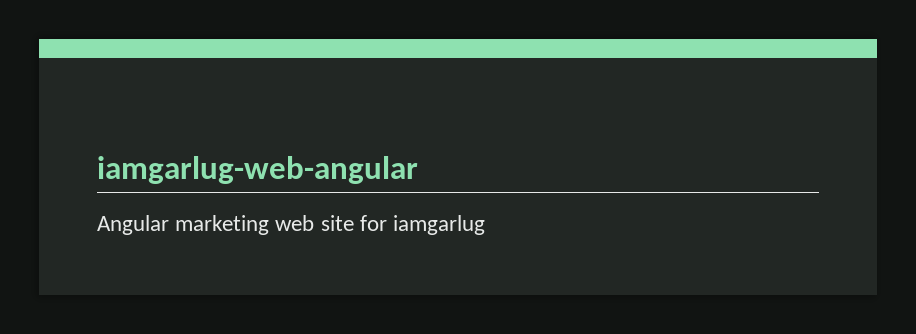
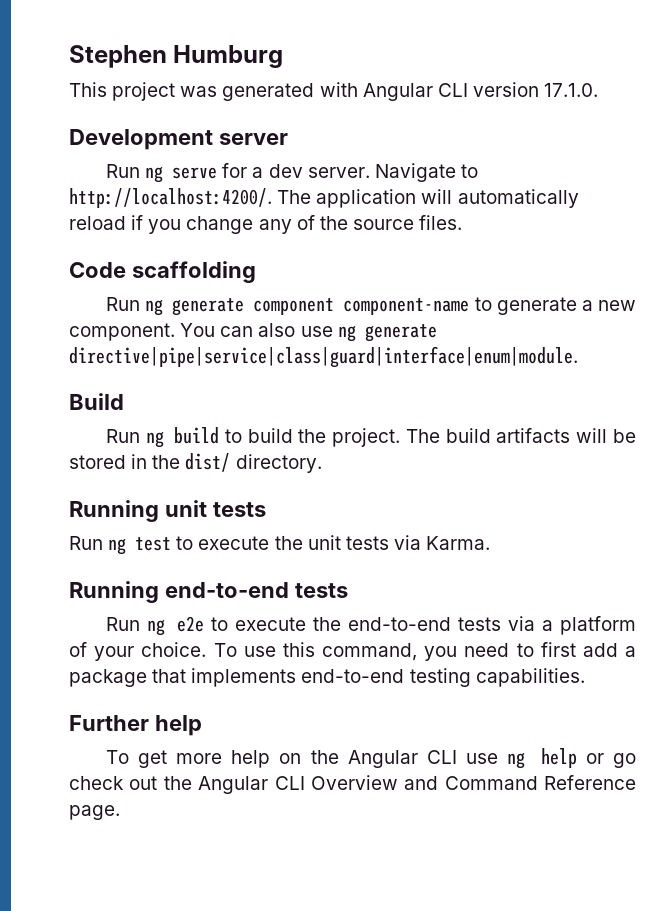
[97,156,418,184] [97,215,486,235] iamgarlug-web-angular // Angular marketing web site for iamgarlug -> [69,45,284,68] [69,82,599,101] [69,129,288,150] [106,163,478,183] [69,188,579,208] [69,215,463,234] [69,261,256,283] [106,297,636,316] [69,323,437,342] [69,346,578,368] [69,393,124,410] [106,427,637,448] [69,453,322,473] [69,500,266,522] [69,535,491,555] [69,581,348,603] [106,616,636,636] [69,642,636,661] [69,668,585,687] [69,715,202,736] [106,748,636,769] [69,775,636,794] [69,805,120,820] Stephen Humburg // This project was generated with Angular CLI version 17.1.0. // Development server // Run ng serve for a dev server. Navigate to http://localhost:4200/. The application will automatically reload if you change any of the source files. // Code scaffolding // Run ng generate component component-name to generate a new component. You can also use ng generate directive|pipe|service|class|guard|interface|enum|module. // Build // Run ng build to build the project. The build artifacts will be stored in the dist/ directory. // Running unit tests // Run ng test to execute the unit tests via Karma. // Running end-to-end tests // Run ng e2e to execute the end-to-end tests via a platform of your choice. To use this command, you need to first add a package that implements end-to-end testing capabilities. // Further help // To get more help on the Angular CLI use ng help or go check out the Angular CLI Overview and Command Reference page.

